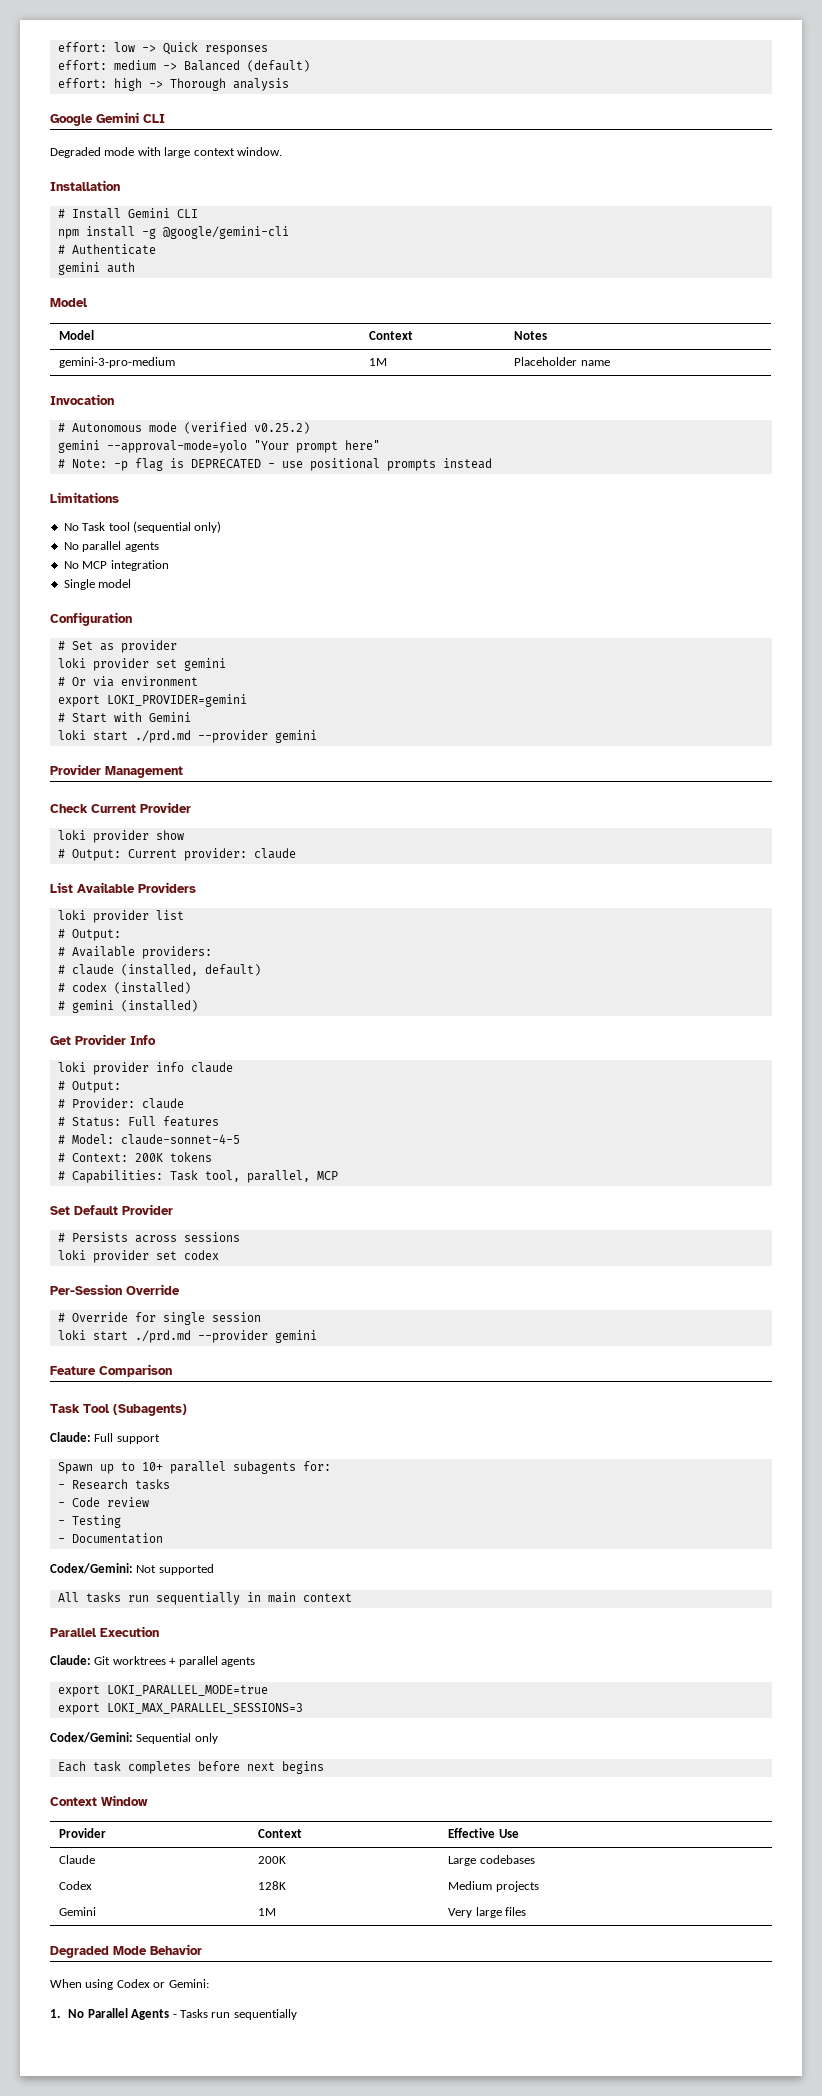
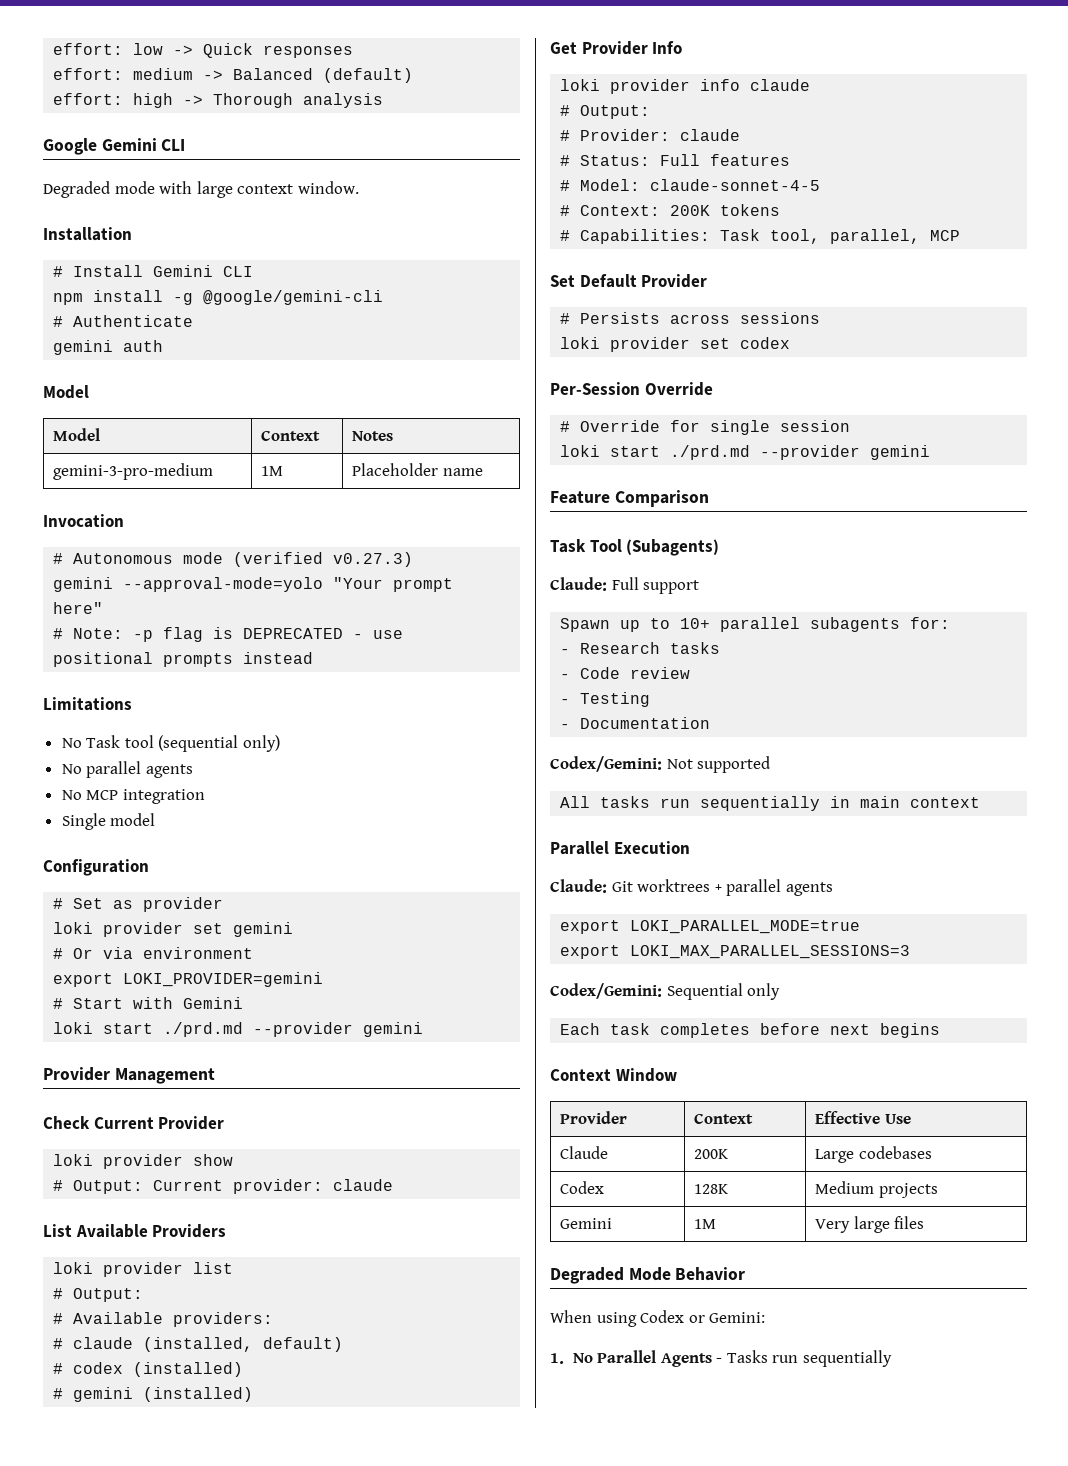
[253,422,310,434] v0.25.2) -> [333,552,414,567] v0.27.3)

